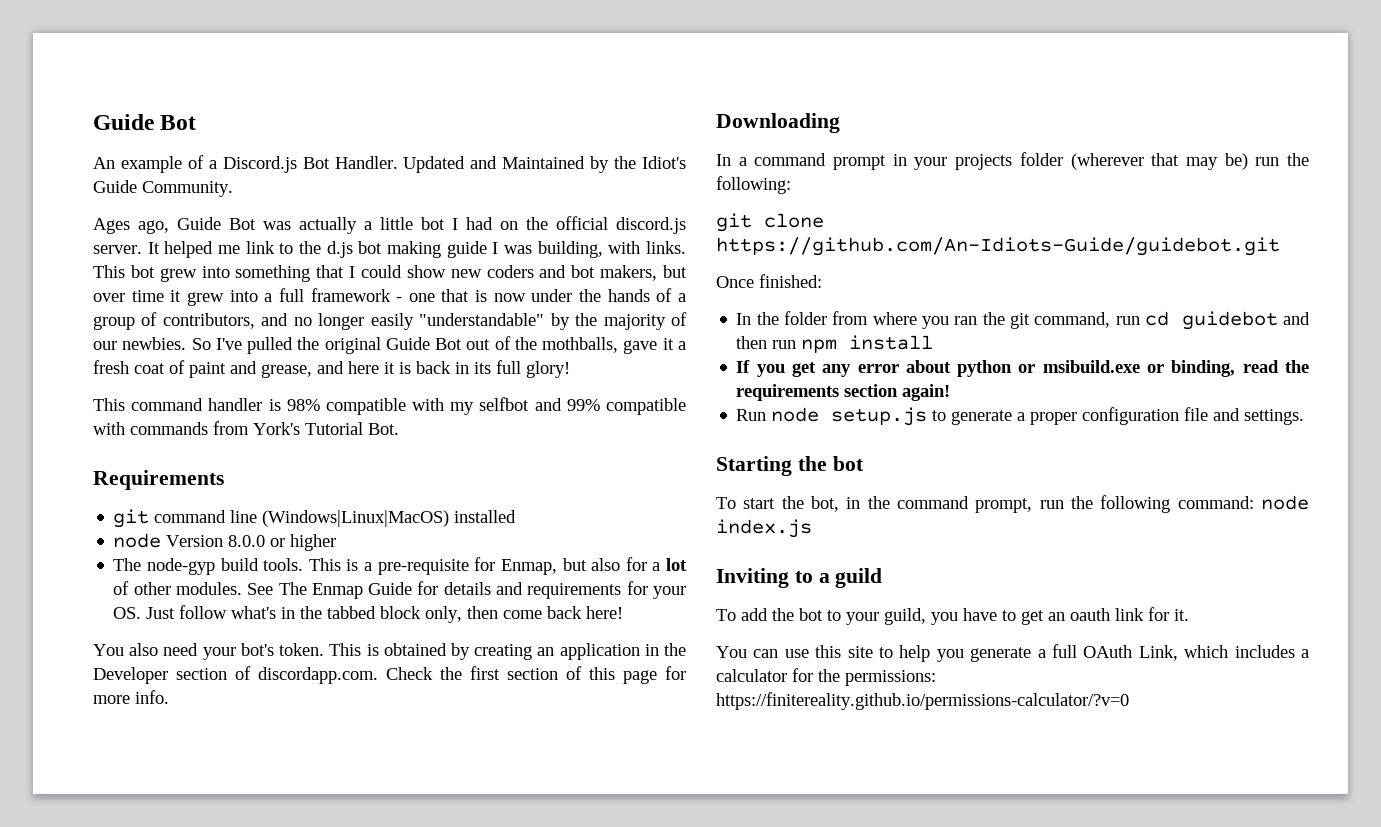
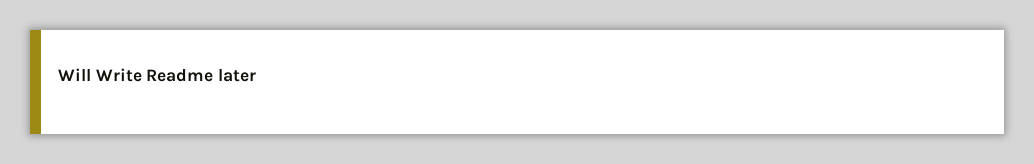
[93,114,197,130] [93,155,686,173] [93,180,233,197] [93,216,686,234] [93,241,686,258] [93,265,687,282] [93,288,686,306] [93,312,687,330] [93,336,686,354] [93,360,570,378] [93,397,686,415] [93,421,399,435] [93,470,224,490] [113,509,517,528] [113,533,337,551] [113,557,687,575] [113,581,686,599] [113,605,624,623] [93,643,686,660] [93,666,686,684] [93,690,169,704] [716,113,840,133] [716,152,1309,170] [716,176,791,194] [716,213,824,232] [716,237,1280,256] [716,274,822,288] [736,311,1310,330] [736,335,934,353] [736,360,1309,377] [736,384,951,401] [736,407,1305,426] [716,456,864,476] [716,495,1309,513] [716,519,812,538] [716,568,883,588] [716,607,1189,625] [716,644,1309,662] [716,668,936,686] [716,692,1129,710] Guide Bot // An example of a Discord.js Bot Handler. Updated and Maintained by the Idiot's Guide Community. // Ages ago, Guide Bot was actually a little bot I had on the official discord.js server. It helped me link to the d.js bot making guide I was building, with links. This bot grew into something that I could show new coders and bot makers, but over time it grew into a full framework - one that is now under the hands of a group of contributors, and no longer easily "understandable" by the majority of our newbies. So I've pulled the original Guide Bot out of the mothballs, gave it a fresh coat of paint and grease, and here it is back in its full glory! // This command handler is 98% compatible with my selfbot and 99% compatible with commands from York's Tutorial Bot. // Requirements // git command line (Windows|Linux|MacOS) installed // node Version 8.0.0 or higher // The node-gyp build tools. This is a pre-requisite for Enmap, but also for a lot of other modules. See The Enmap Guide for details and requirements for your OS. Just follow what's in the tabbed block only, then come back here! // You also need your bot's token. This is obtained by creating an application in the Developer section of discordapp.com. Check the first section of this page for more info. // Downloading // In a command prompt in your projects folder (wherever that may be) run the following: // git clone https://github.com/An-Idiots-Guide/guidebot.git // Once finished: // In the folder from where you ran the git command, run cd guidebot and then run npm install // If you get any error about python or msibuild.exe or binding, read the requirements section again! // Run node setup.js to generate a proper configuration file and settings. // Starting the bot // To start the bot, in the command prompt, run the following command: node index.js // Inviting to a guild // To add the bot to your guild, you have to get an oauth link for it. // You can use this site to help you generate a full OAuth Link, which includes a calculator for the permissions: https://finitereality.github.io/permissions-calculator/?v=0 -> [58,68,257,82] Will Write Readme later

